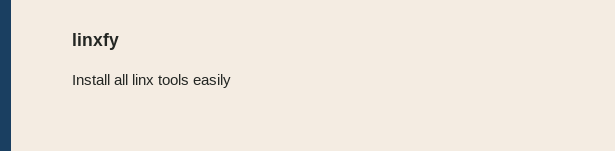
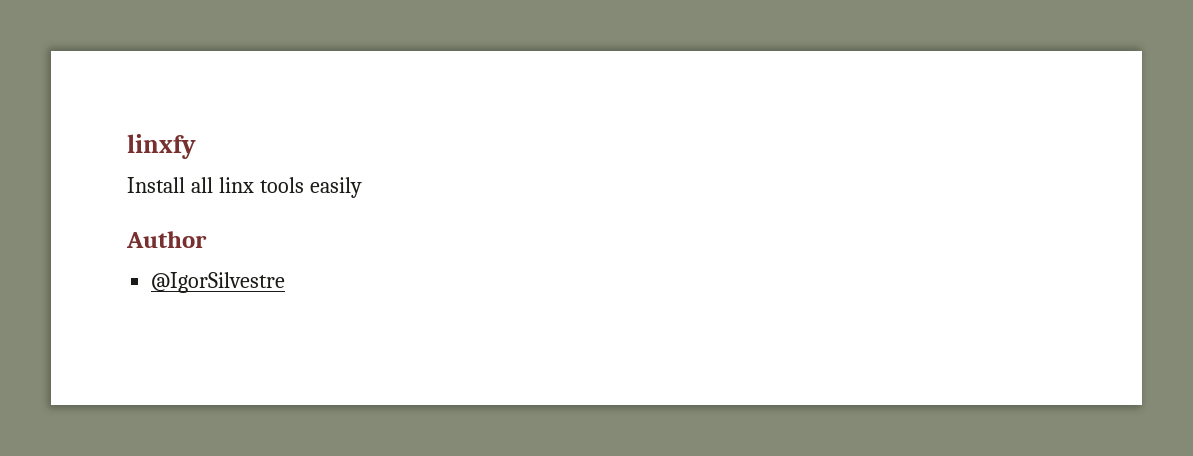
(232, 81) none -> [126,231,207,248] [151,272,286,293] // Author // @IgorSilvestre

